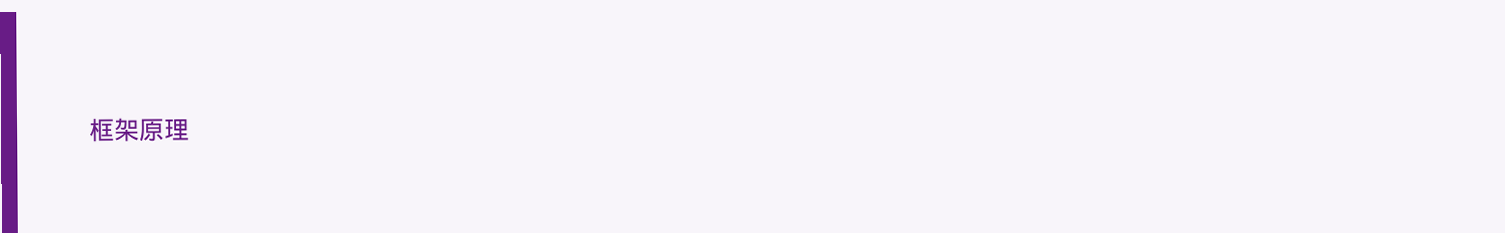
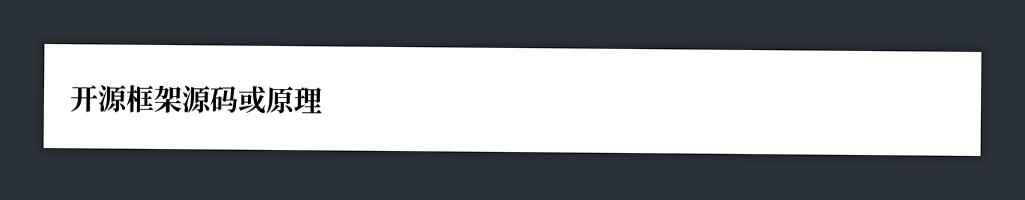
[88,117,140,143] 框架 -> [69,84,267,115] 开源框架源码或

